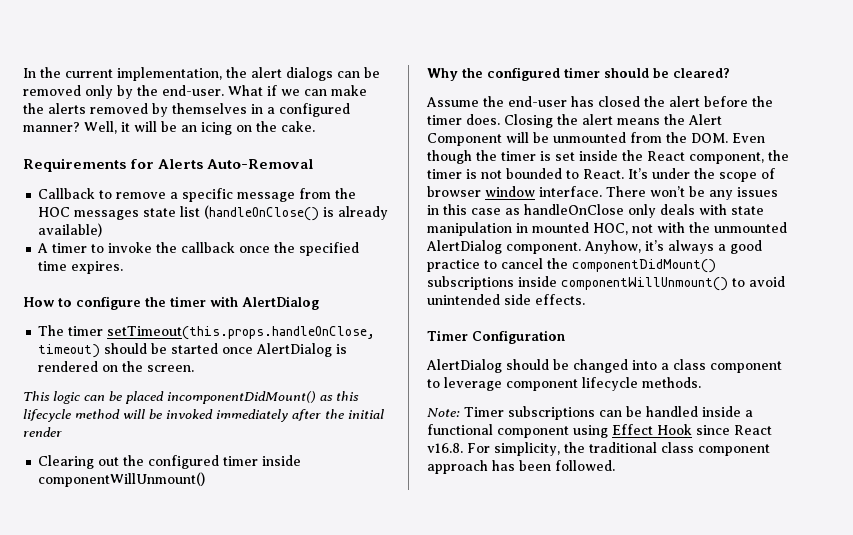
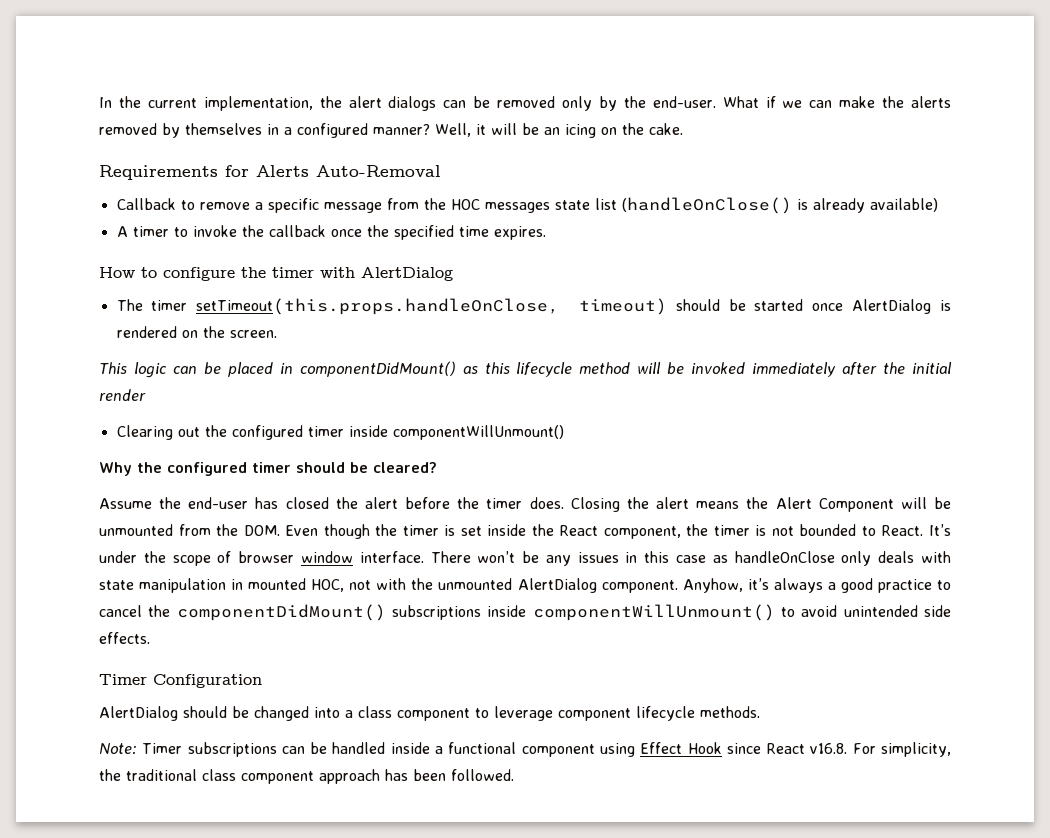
[167,391,316,404] incomponentDidMount() -> [279,361,456,377] in componentDidMount()

